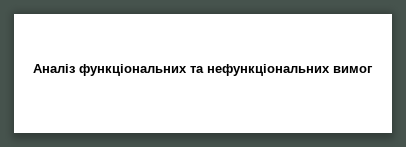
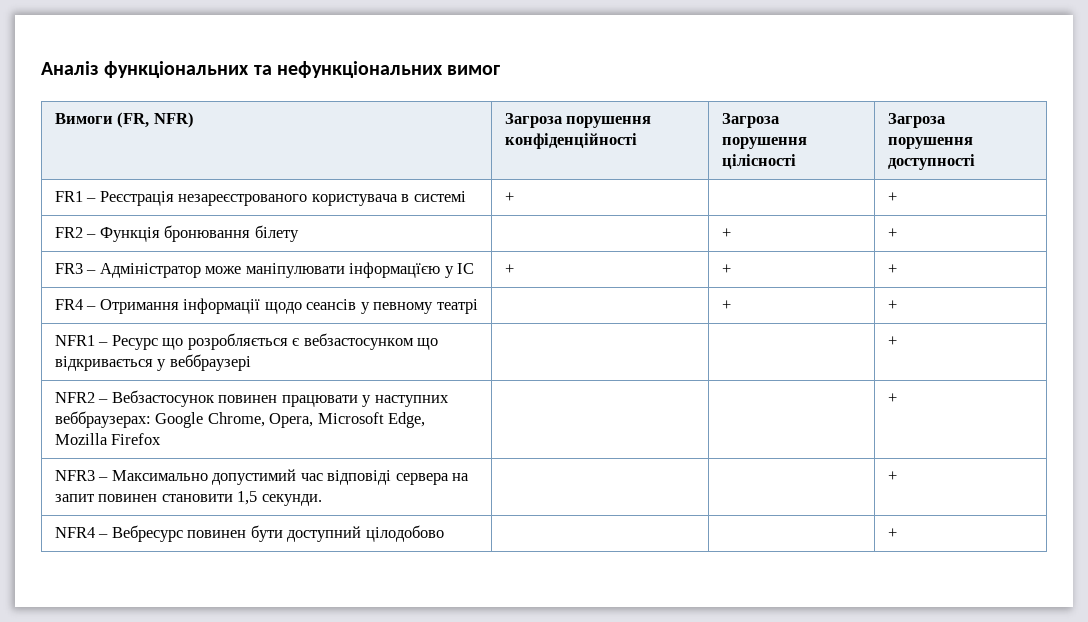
(373, 69) none -> [54,112,194,128] [504,113,652,128] [504,133,637,149] [721,113,779,128] [721,137,807,149] [721,154,796,169] [887,113,945,128] [887,137,973,149] [887,154,975,170] [54,191,466,206] [504,192,514,202] [887,192,897,202] [54,225,299,242] [721,228,731,238] [887,228,897,238] [54,262,475,278] [504,264,514,274] [721,264,731,274] [887,264,897,274] [54,298,478,314] [721,300,731,310] [887,300,897,310] [54,333,439,350] [54,354,251,371] [887,336,897,346] [54,390,449,407] [54,411,426,428] [54,433,162,445] [887,393,897,403] [54,469,470,485] [54,491,322,506] [887,471,897,481] [54,525,444,542] [887,528,897,538] // Вимоги (FR, NFR) | Загроза порушення конфіденційності | Загроза порушення цілісності | Загроза порушення доступності // FR1 – Реєстрація незареєстрованого користувача в системі | + | | + // FR2 – Функція бронювання білету | | + | + // FR3 – Адміністратор може маніпулювати інформацїєю у ІС | + | + | + // FR4 – Отримання інформації щодо сеансів у певному театрі | | + | + // NFR1 – Ресурс що розробляється є вебзастосунком що відкривається у веббраузері | | | + // NFR2 – Вебзастосунок повинен працювати у наступних веббраузерах: Google Chrome, Opera, Microsoft Edge, Mozilla Firefox | | | + // NFR3 – Максимально допустимий час відповіді сервера на запит повинен становити 1,5 секунди. | | | + // NFR4 – Вебресурс повинен бути доступний цілодобово | | | +

